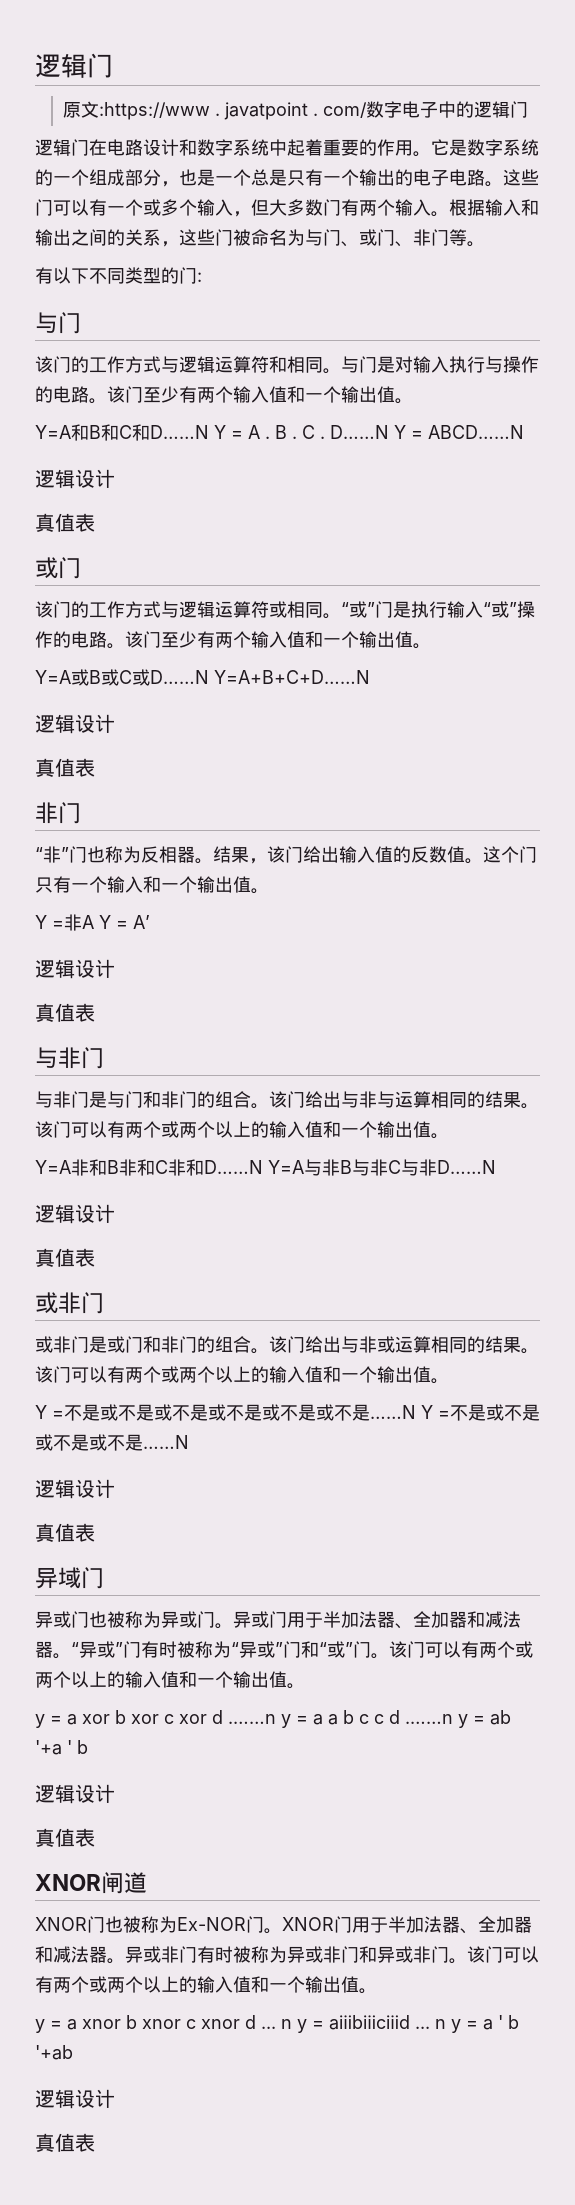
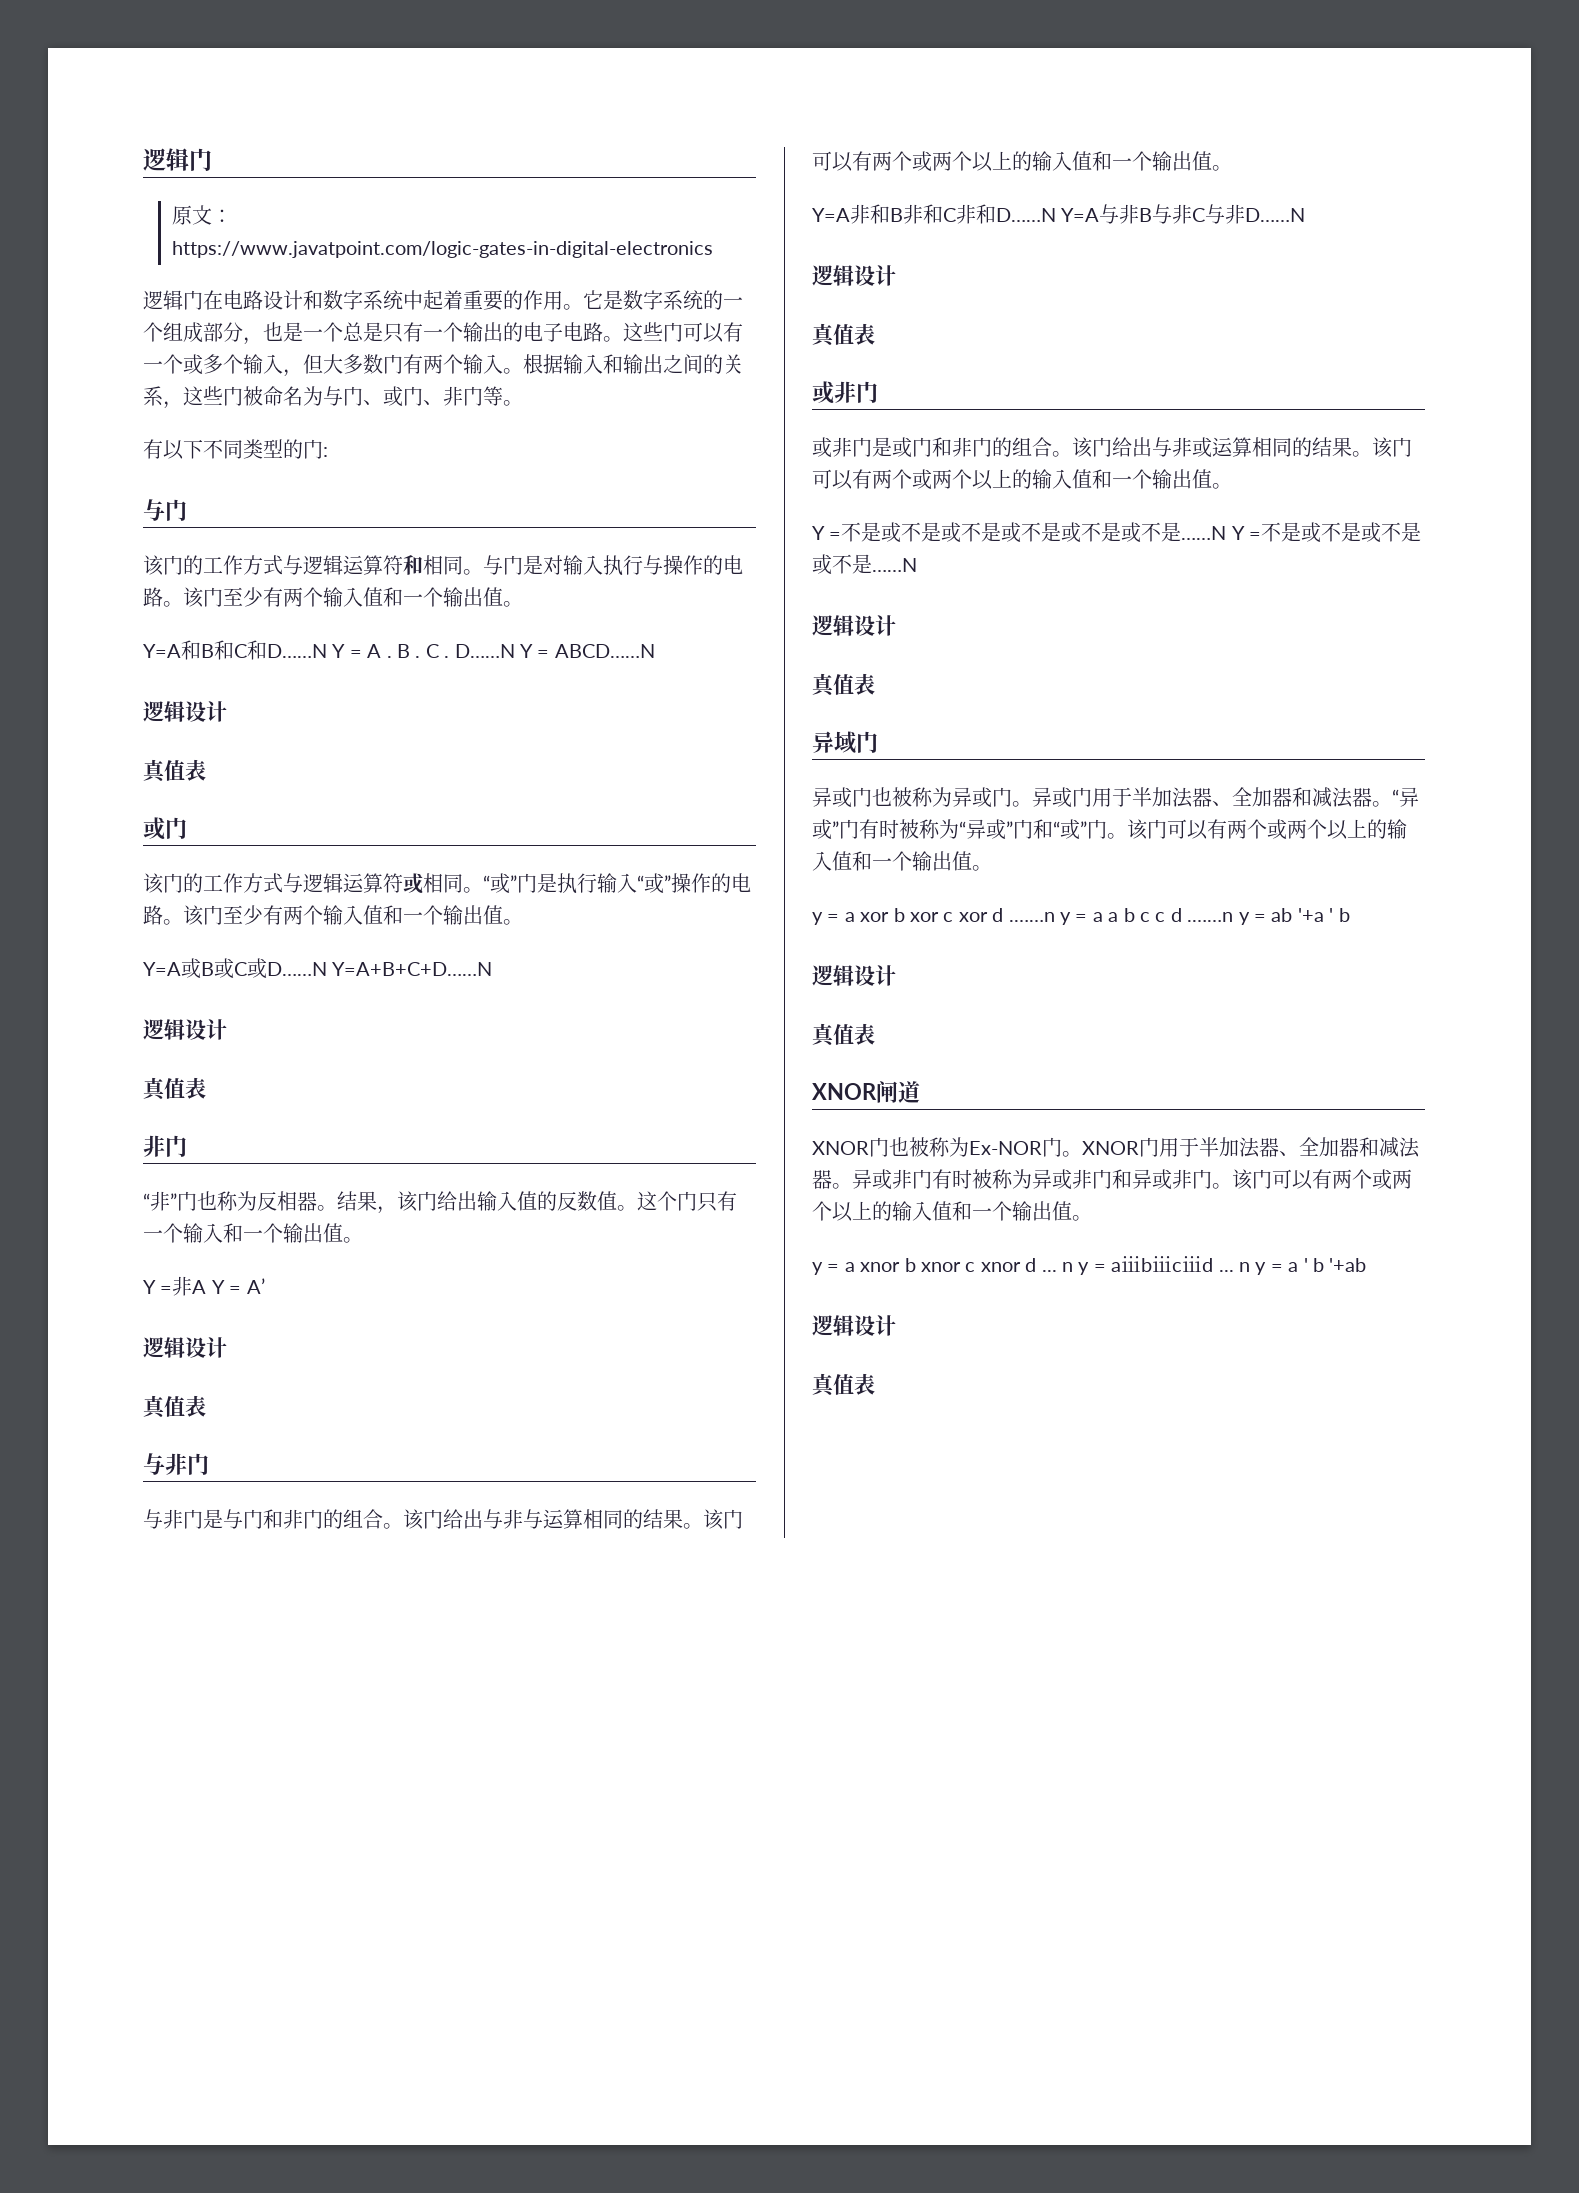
[99,101,529,120] :https://www . javatpoint . com/数字电子中的逻辑门 -> [211,209,232,223] [171,241,713,258] ：https://www.javatpoint.com/logic-gates-in-digital-electronics

